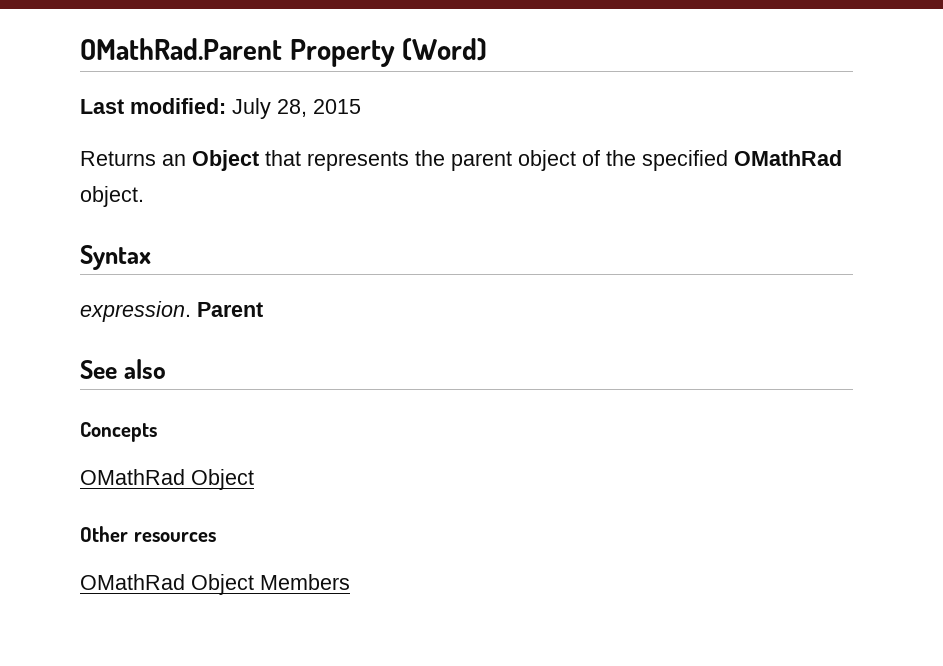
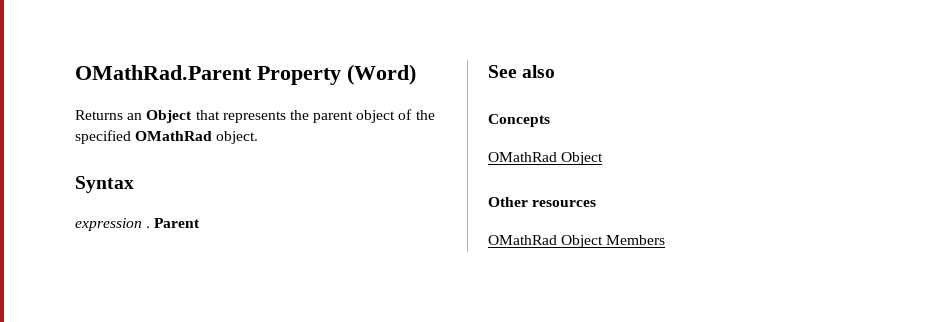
[80,98,361,119] // Last modified: July 28, 2015 -> (416, 74) none
[80,301,191,322] expression. -> [75,218,151,231] expression .

